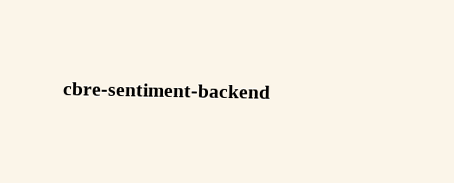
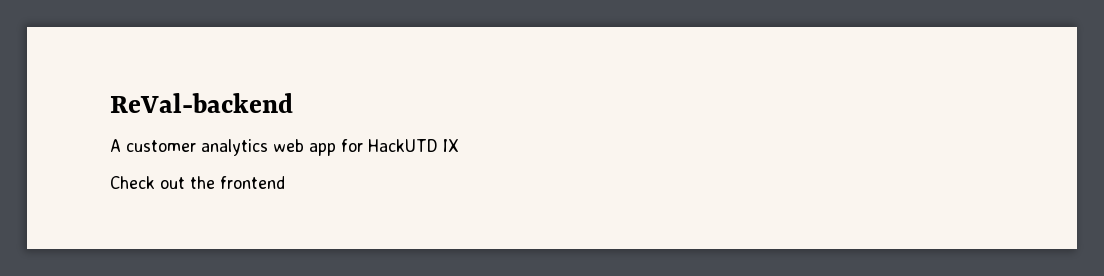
[62,82,271,99] cbre-sentiment-backend -> [110,93,293,113] [110,139,459,156] [110,176,285,189] ReVal-backend // A customer analytics web app for HackUTD IX // Check out the frontend

